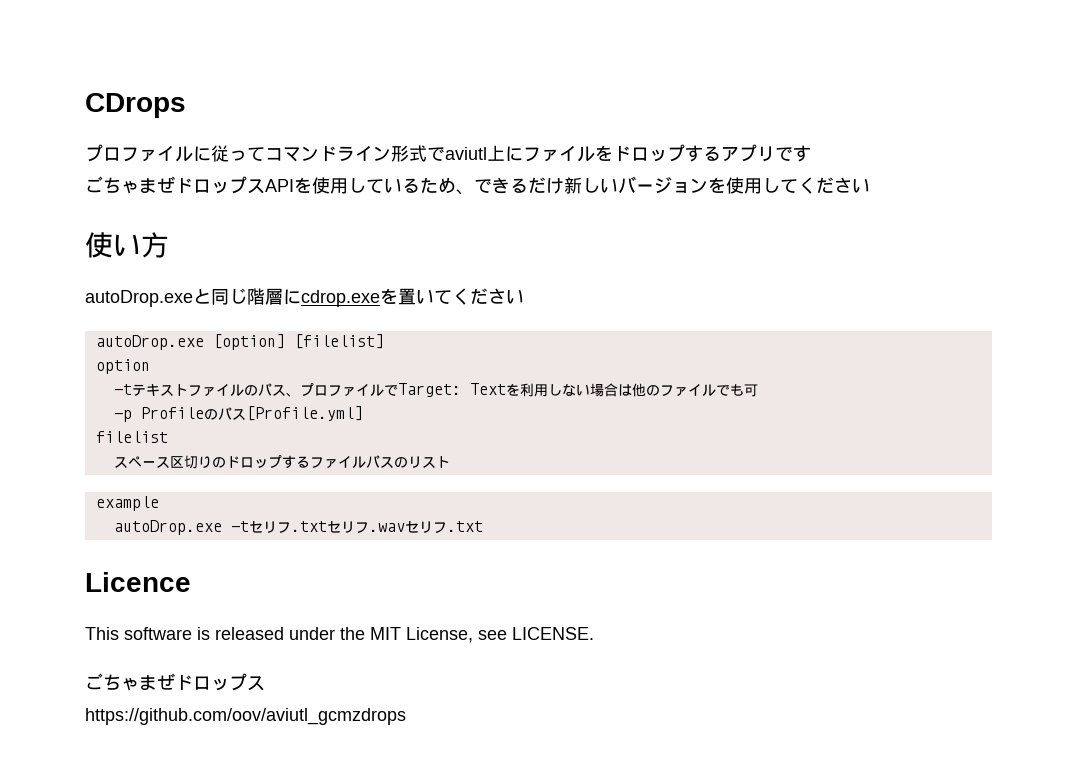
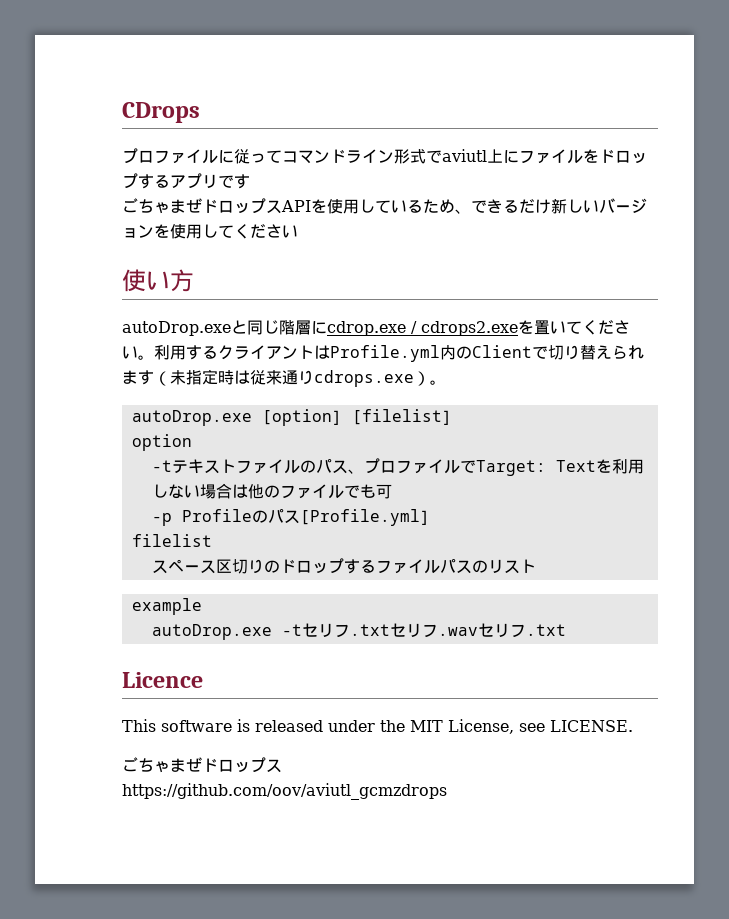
(380, 298) none -> [411,321,518,336] / cdrops2.exe
(524, 296) none -> [138,345,644,362] [122,369,446,387] 。利用するクライアントはProfile.yml内のClientで切り替えられます（未指定時は従来通りcdrops.exe）。

